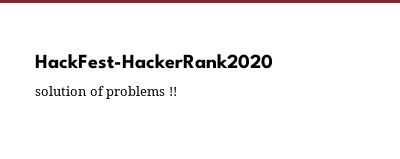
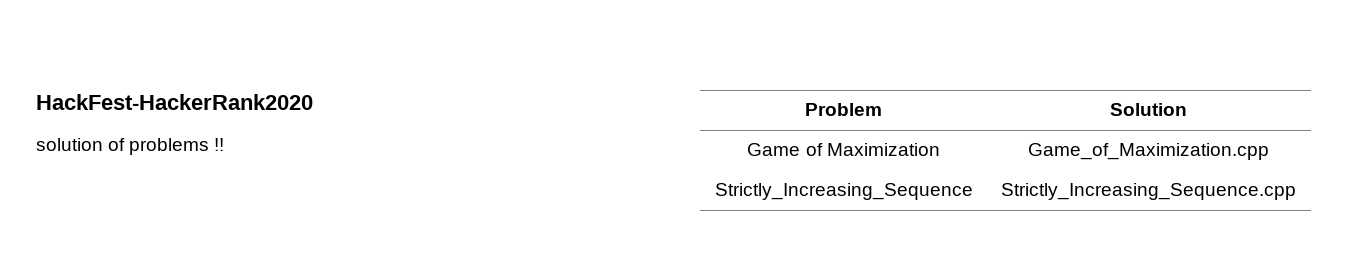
(177, 91) none -> [805,103,882,116] [1110,103,1187,116] [747,143,940,156] [1028,143,1269,160] [714,183,973,200] [1001,183,1296,200] // Problem | Solution // Game of Maximization | Game_of_Maximization.cpp // Strictly_Increasing_Sequence | Strictly_Increasing_Sequence.cpp

